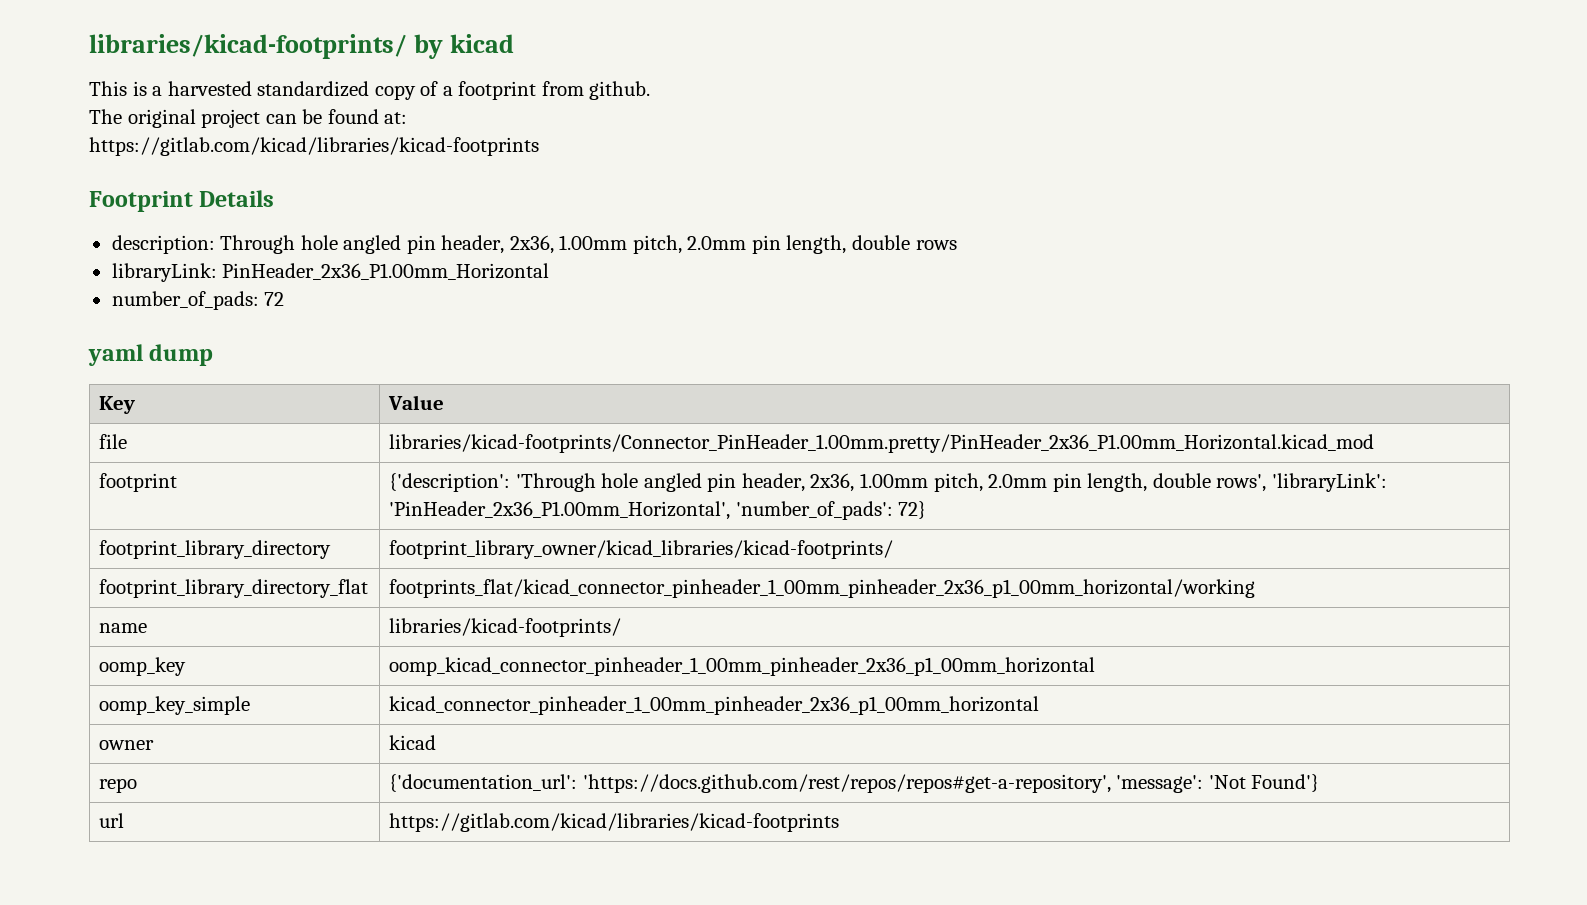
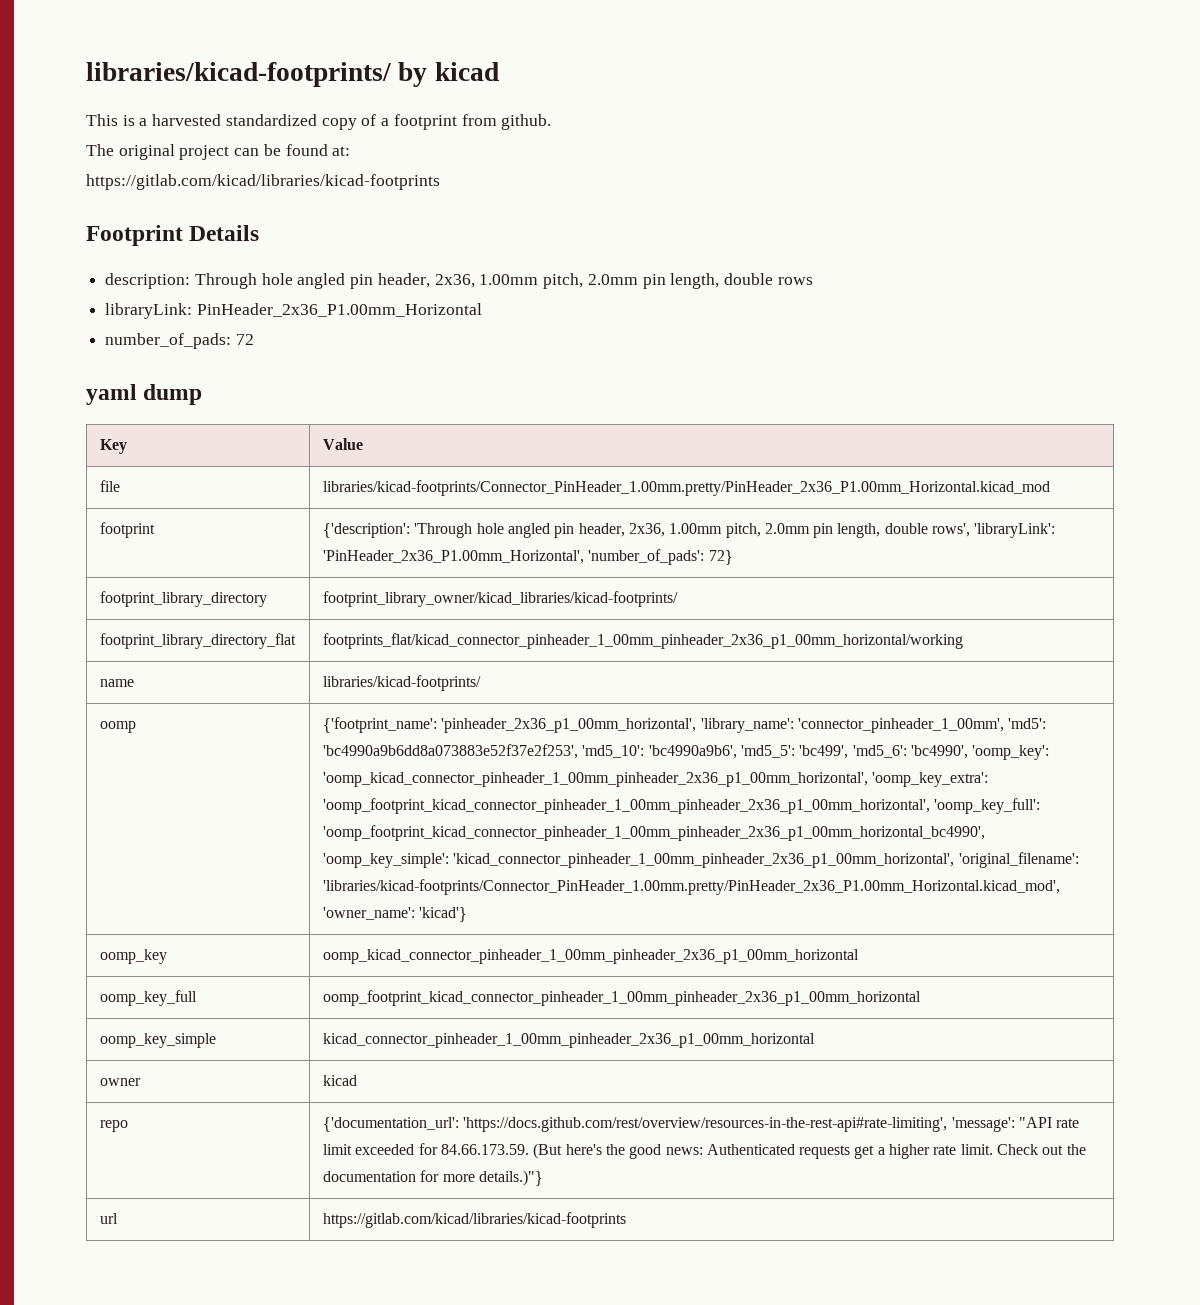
(622, 627) none -> [99,721,136,733] [322,717,1047,733] [322,744,1050,760] [322,772,989,787] [322,798,1041,814] [322,825,985,841] [322,852,1079,868] [322,879,1060,895] [322,907,468,922] // oomp | {'footprint_name': 'pinheader_2x36_p1_00mm_horizontal', 'library_name': 'connector_pinheader_1_00mm', 'md5': 'bc4990a9b6dd8a073883e52f37e2f253', 'md5_10': 'bc4990a9b6', 'md5_5': 'bc499', 'md5_6': 'bc4990', 'oomp_key': 'oomp_kicad_connector_pinheader_1_00mm_pinheader_2x36_p1_00mm_horizontal', 'oomp_key_extra': 'oomp_footprint_kicad_connector_pinheader_1_00mm_pinheader_2x36_p1_00mm_horizontal', 'oomp_key_full': 'oomp_footprint_kicad_connector_pinheader_1_00mm_pinheader_2x36_p1_00mm_horizontal_bc4990', 'oomp_key_simple': 'kicad_connector_pinheader_1_00mm_pinheader_2x36_p1_00mm_horizontal', 'original_filename': 'libraries/kicad-footprints/Connector_PinHeader_1.00mm.pretty/PinHeader_2x36_P1.00mm_Horizontal.kicad_mod', 'owner_name': 'kicad'}
(1096, 666) none -> [99,990,197,1006] [322,990,921,1006] // oomp_key_full | oomp_footprint_kicad_connector_pinheader_1_00mm_pinheader_2x36_p1_00mm_horizontal
[582,774,1320,793] 'https://docs.github.com/rest/repos/repos#get-a-repository', 'message': 'Not Found'} -> [463,1117,1080,1132] [322,1143,1086,1159] [322,1170,543,1186] 'https://docs.github.com/rest/overview/resources-in-the-rest-api#rate-limiting', 'message': "API rate limit exceeded for 84.66.173.59. (But here's the good news: Authenticated requests get a higher rate limit. Check out the documentation for more details.)"}

